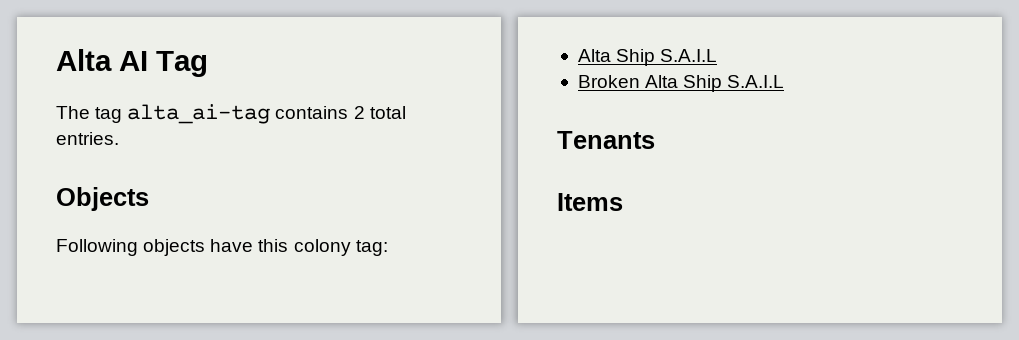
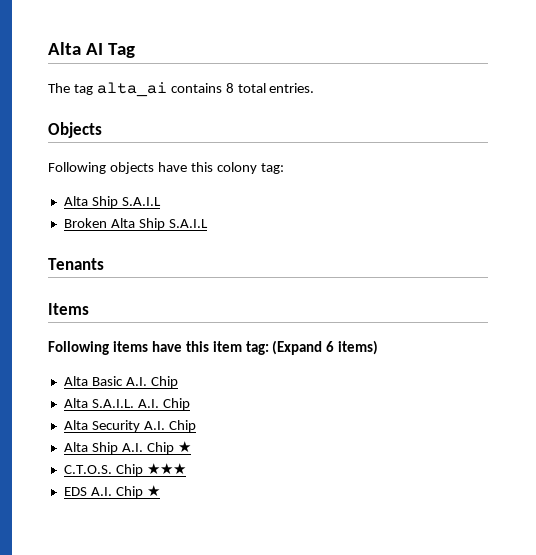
[127,104,365,124] alta_ai-tag contains 2 -> [96,82,234,97] alta_ai contains 8
(623, 202) none -> [48,340,379,355] [63,376,178,388] [63,398,190,410] [63,420,196,432] [63,441,191,454] [63,463,186,476] [63,485,160,498] // Following items have this item tag: (Expand 6 items) // Alta Basic A.I. Chip // Alta S.A.I.L. A.I. Chip // Alta Security A.I. Chip // Alta Ship A.I. Chip ★ // C.T.O.S. Chip ★★★ // EDS A.I. Chip ★

